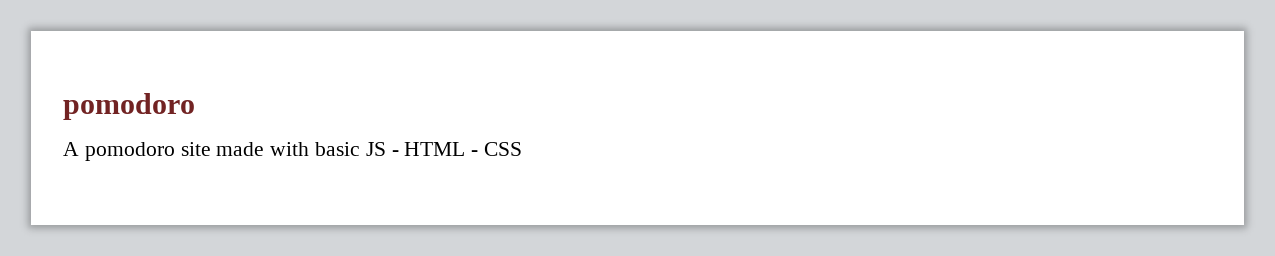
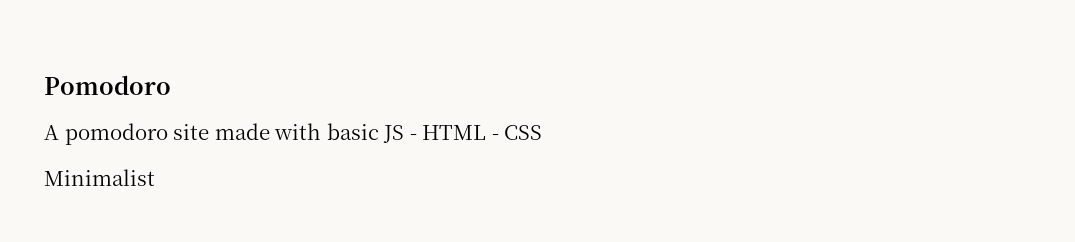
[63,93,195,120] pomodoro -> [44,75,171,95] Pomodoro
(523, 149) none -> [44,169,155,186] // Minimalist

